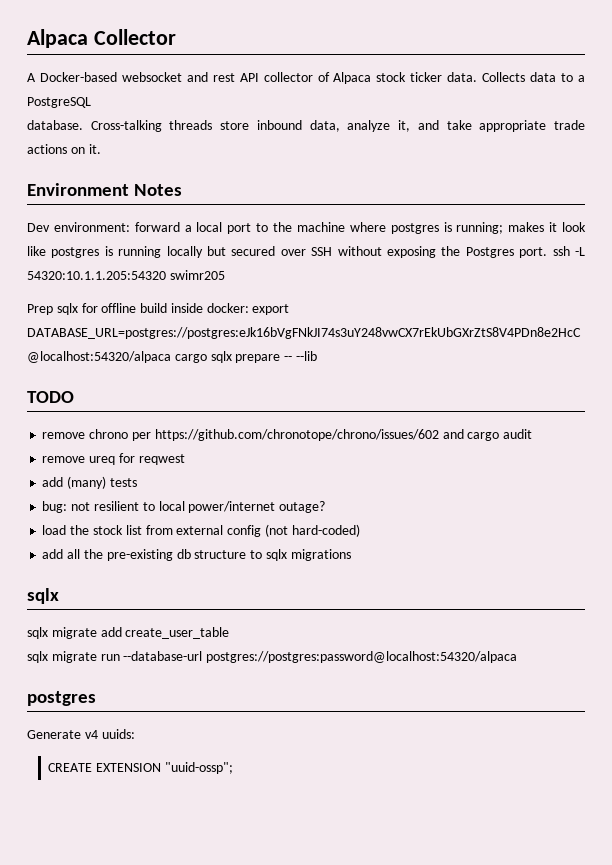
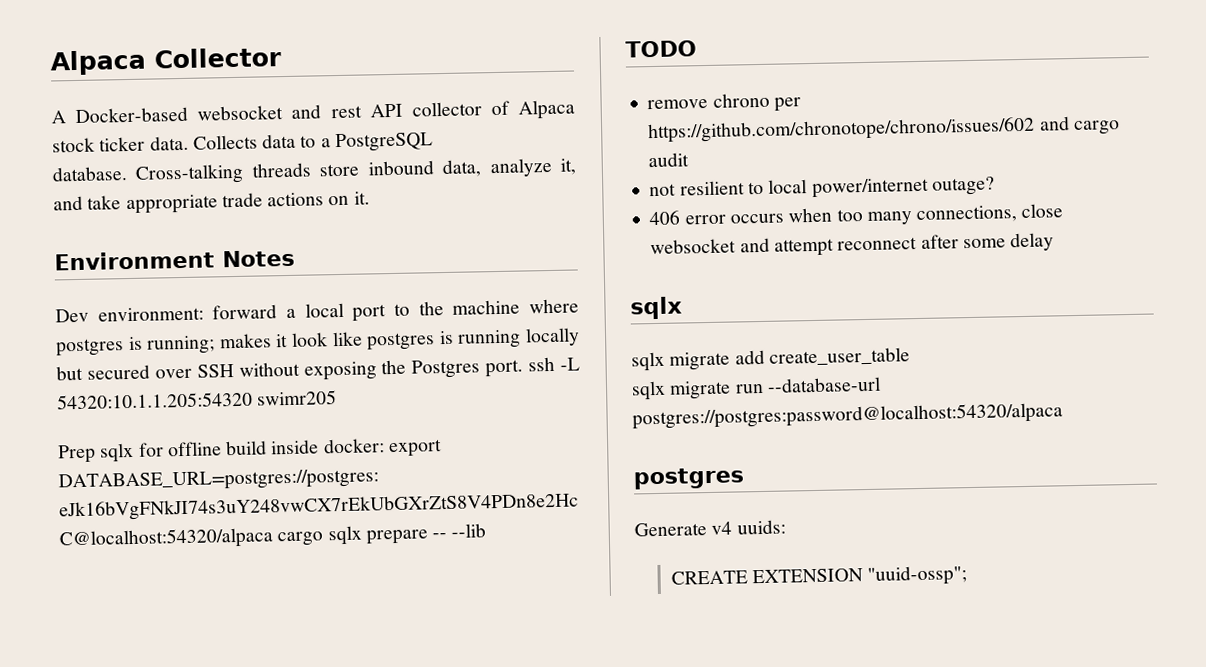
[42,453,185,465] [42,476,137,489] [42,501,68,513] remove ureq for reqwest // add (many) tests // bug: -> (690, 160) none
[42,524,360,537] [42,549,351,561] load the stock list from external config (not hard-coded) // add all the pre-existing db structure to sqlx migrations -> [649,203,1064,226] [650,232,1055,257] 406 error occurs when too many connections, close websocket and attempt reconnect after some delay

